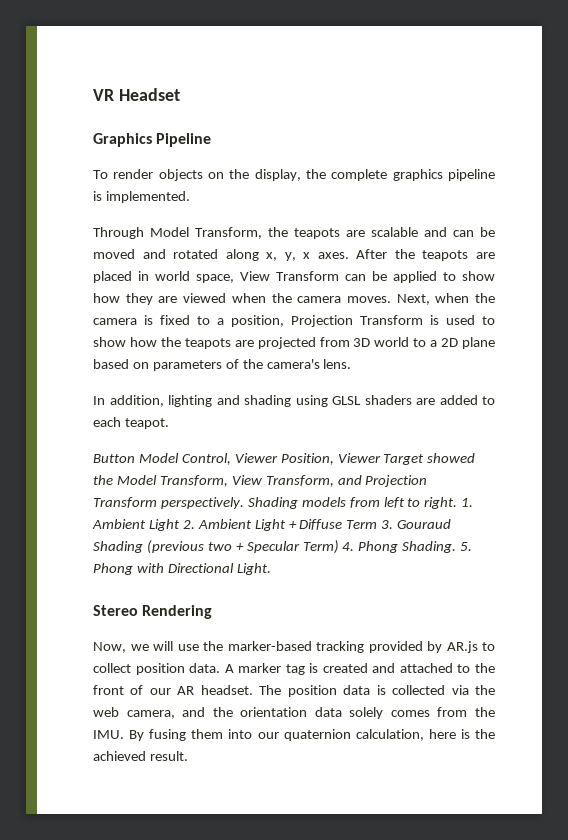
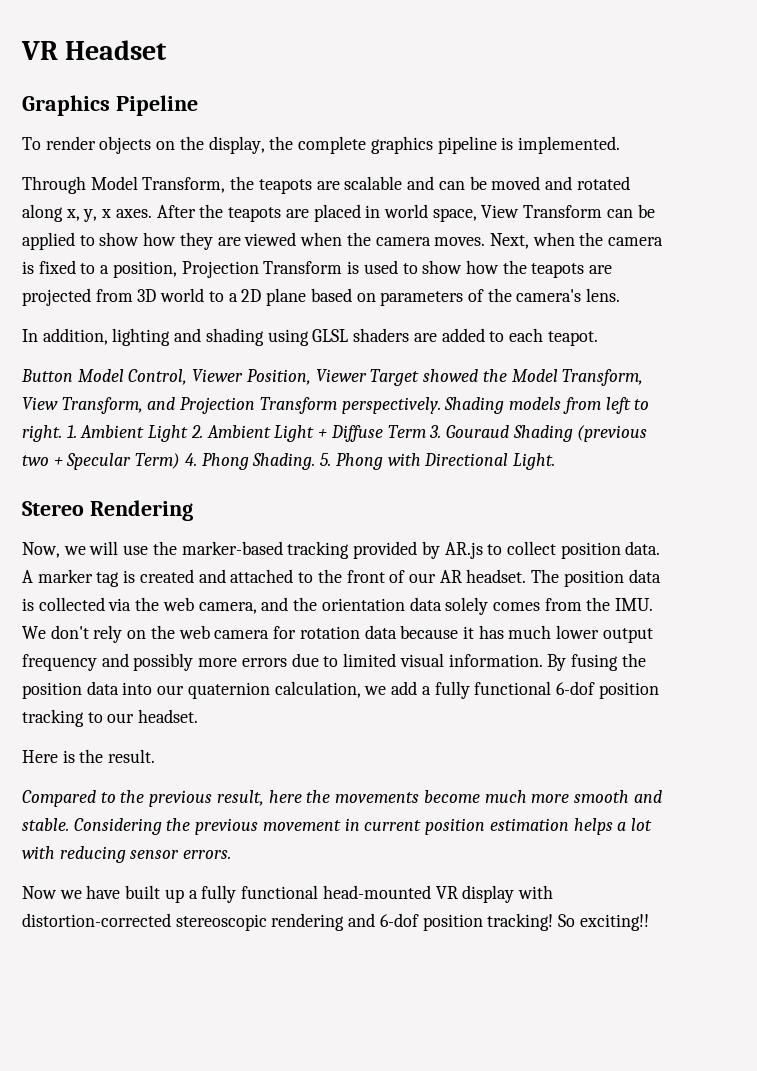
[129,729,456,741] By fusing them into our quaternion calculation, here -> [22,625,653,643] [22,653,646,671] [22,681,659,699] [22,709,199,727] [22,750,58,763] We don't rely on the web camera for rotation data because it has much lower output frequency and possibly more errors due to limited visual information. By fusing the position data into our quaternion calculation, we add a fully functional 6-dof position tracking to our headset. // Here
[93,751,146,761] achieved -> (104, 756) none
(188, 756) none -> [22,790,662,807] [22,818,652,835] [22,846,232,863] [22,885,553,903] [22,913,649,931] // Compared to the previous result, here the movements become much more smooth and stable. Considering the previous movement in current position estimation helps a lot with reducing sensor errors. // Now we have built up a fully functional head-mounted VR display with distortion-corrected stereoscopic rendering and 6-dof position tracking! So exciting!!

